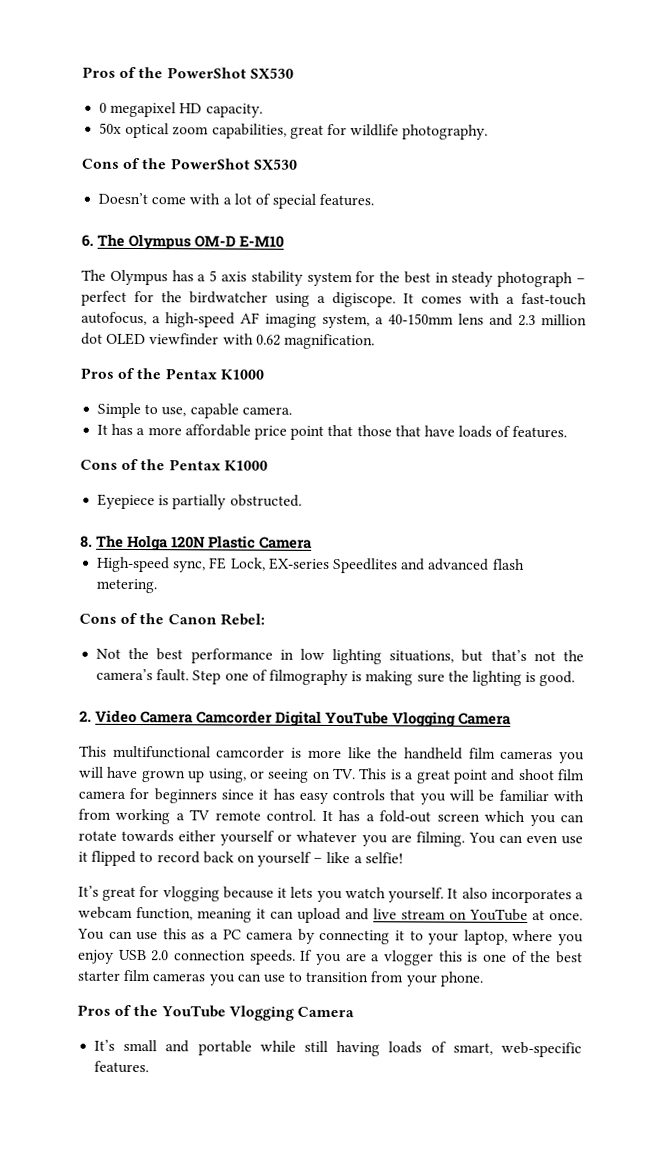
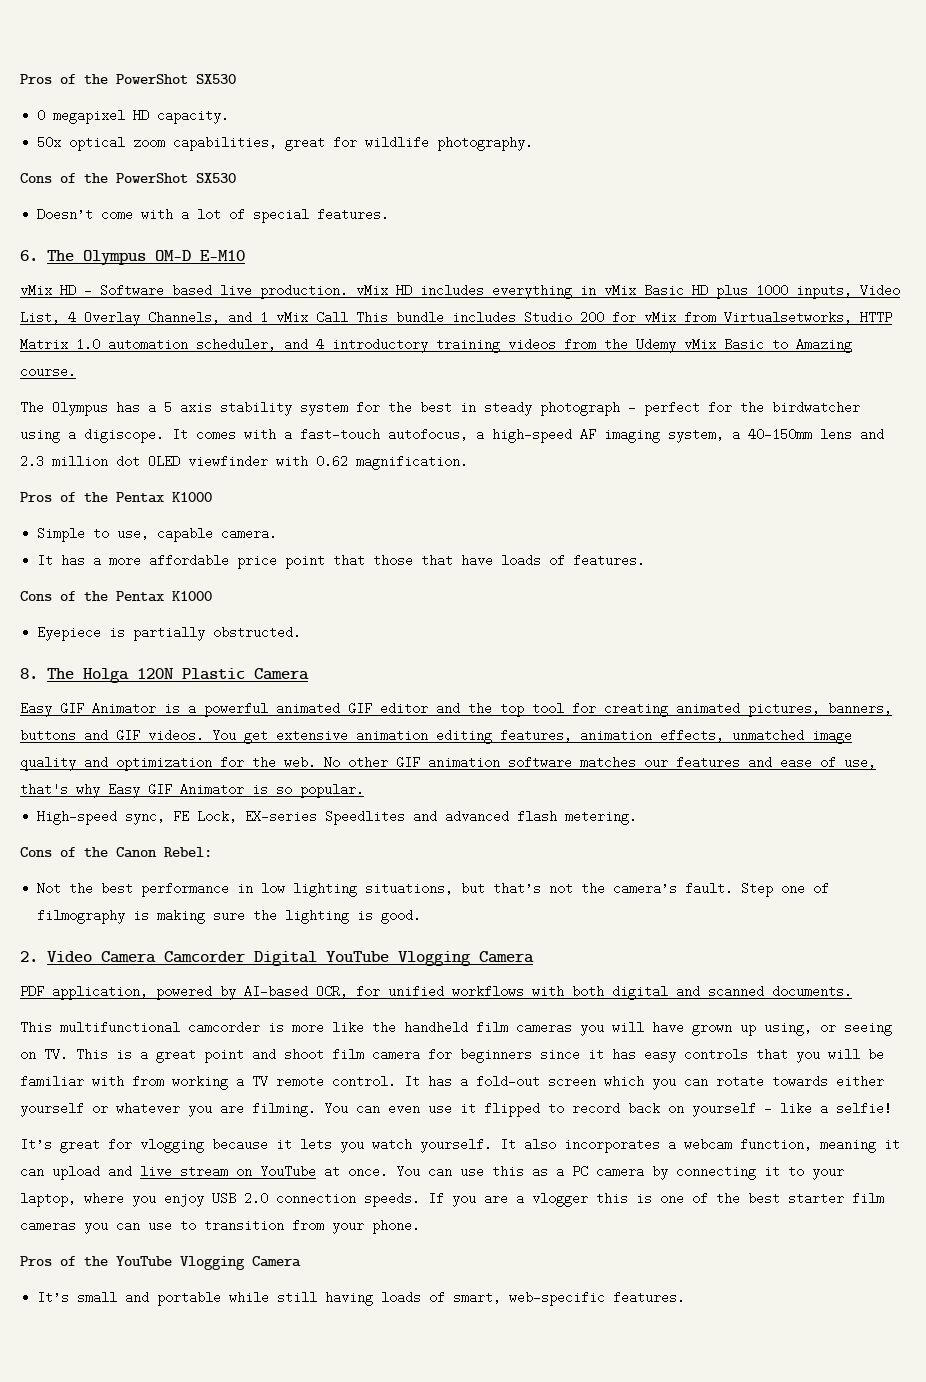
(284, 241) none -> [20,284,900,299] [20,311,892,326] [20,338,852,353] [20,365,76,378] // vMix HD - Software based live production. vMix HD includes everything in vMix Basic HD plus 1000 inputs, Video List, 4 Overlay Channels, and 1 vMix Call This bundle includes Studio 200 for vMix from Virtualsetworks, HTTP Matrix 1.0 automation scheduler, and 4 introductory training videos from the Udemy vMix Basic to Amazing course.
(312, 542) none -> [20,702,892,717] [20,729,852,744] [20,756,876,771] [20,783,364,798] // Easy GIF Animator is a powerful animated GIF editor and the top tool for creating animated pictures, banners, buttons and GIF videos. You get extensive animation editing features, animation effects, unmatched image quality and optimization for the web. No other GIF animation software matches our features and ease of use, that's why Easy GIF Animator is so popular.
(511, 718) none -> [20,985,852,1000] // PDF application, powered by AI-based OCR, for unified workflows with both digital and scanned documents.

